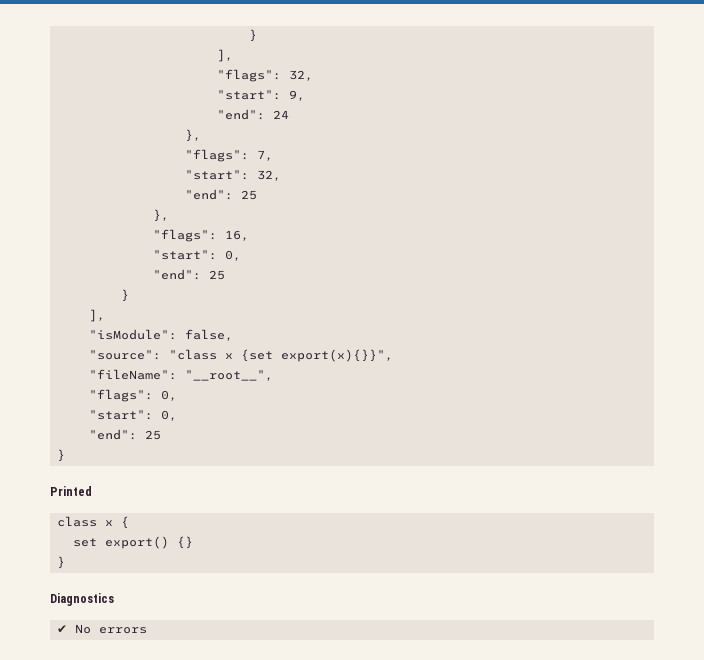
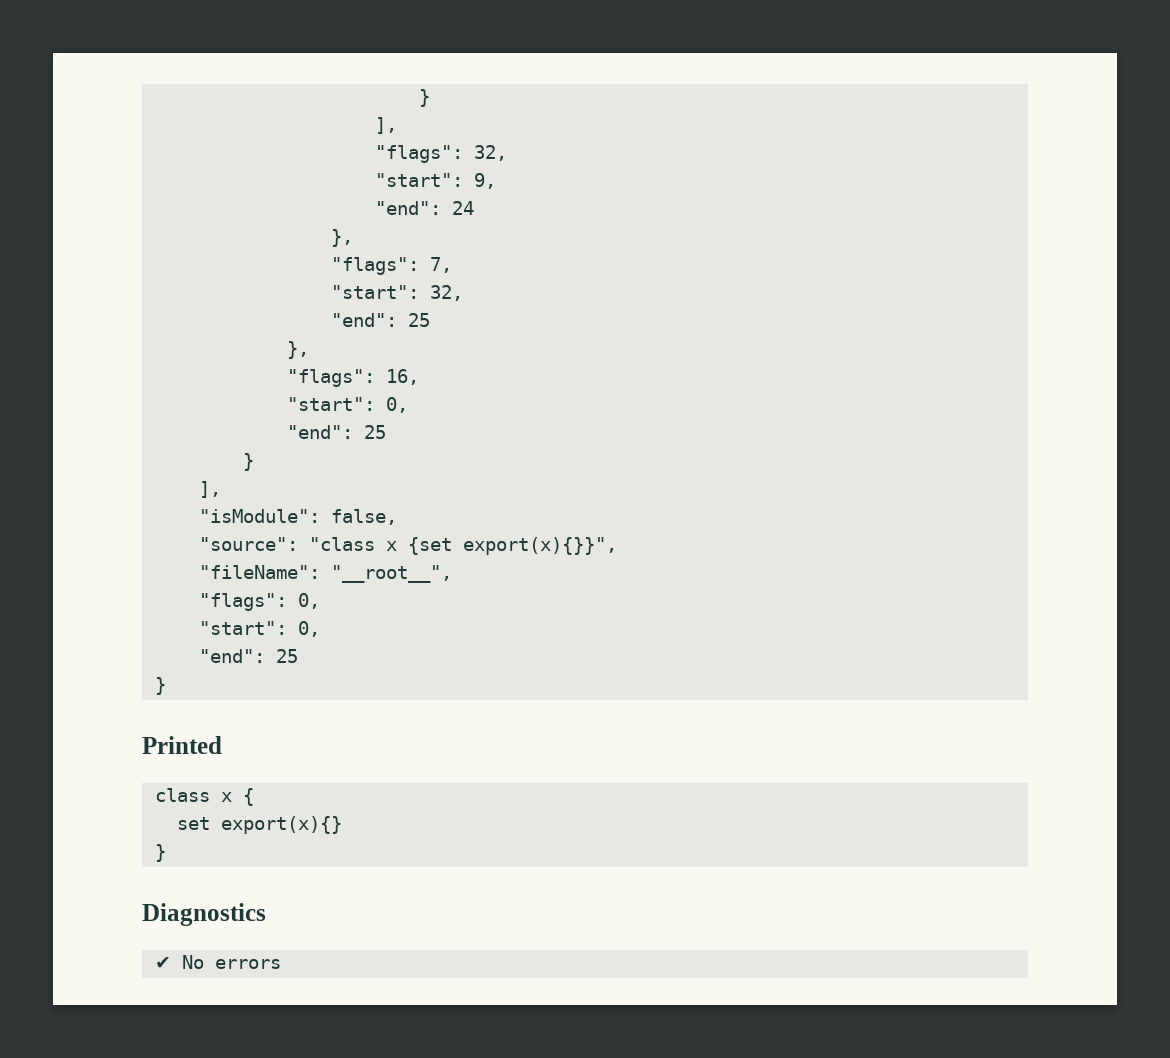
[104,536,193,549] export() {} -> [220,816,342,834] export(x){}

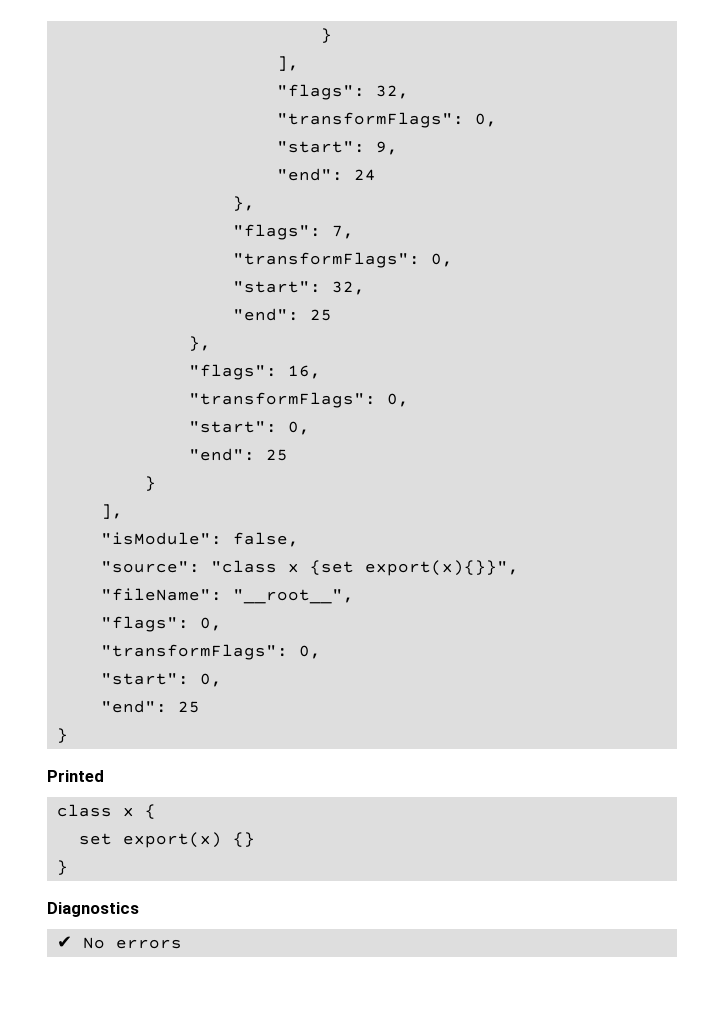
(507, 153) none -> [276,112,497,128] // "transformFlags": 0,
(452, 265) none -> [232,252,453,268] // "transformFlags": 0,
(419, 377) none -> [188,392,409,408] // "transformFlags": 0,
(320, 601) none -> [100,644,321,660] // "transformFlags": 0,
[220,816,342,834] export(x){} -> [122,832,255,848] export(x) {}

